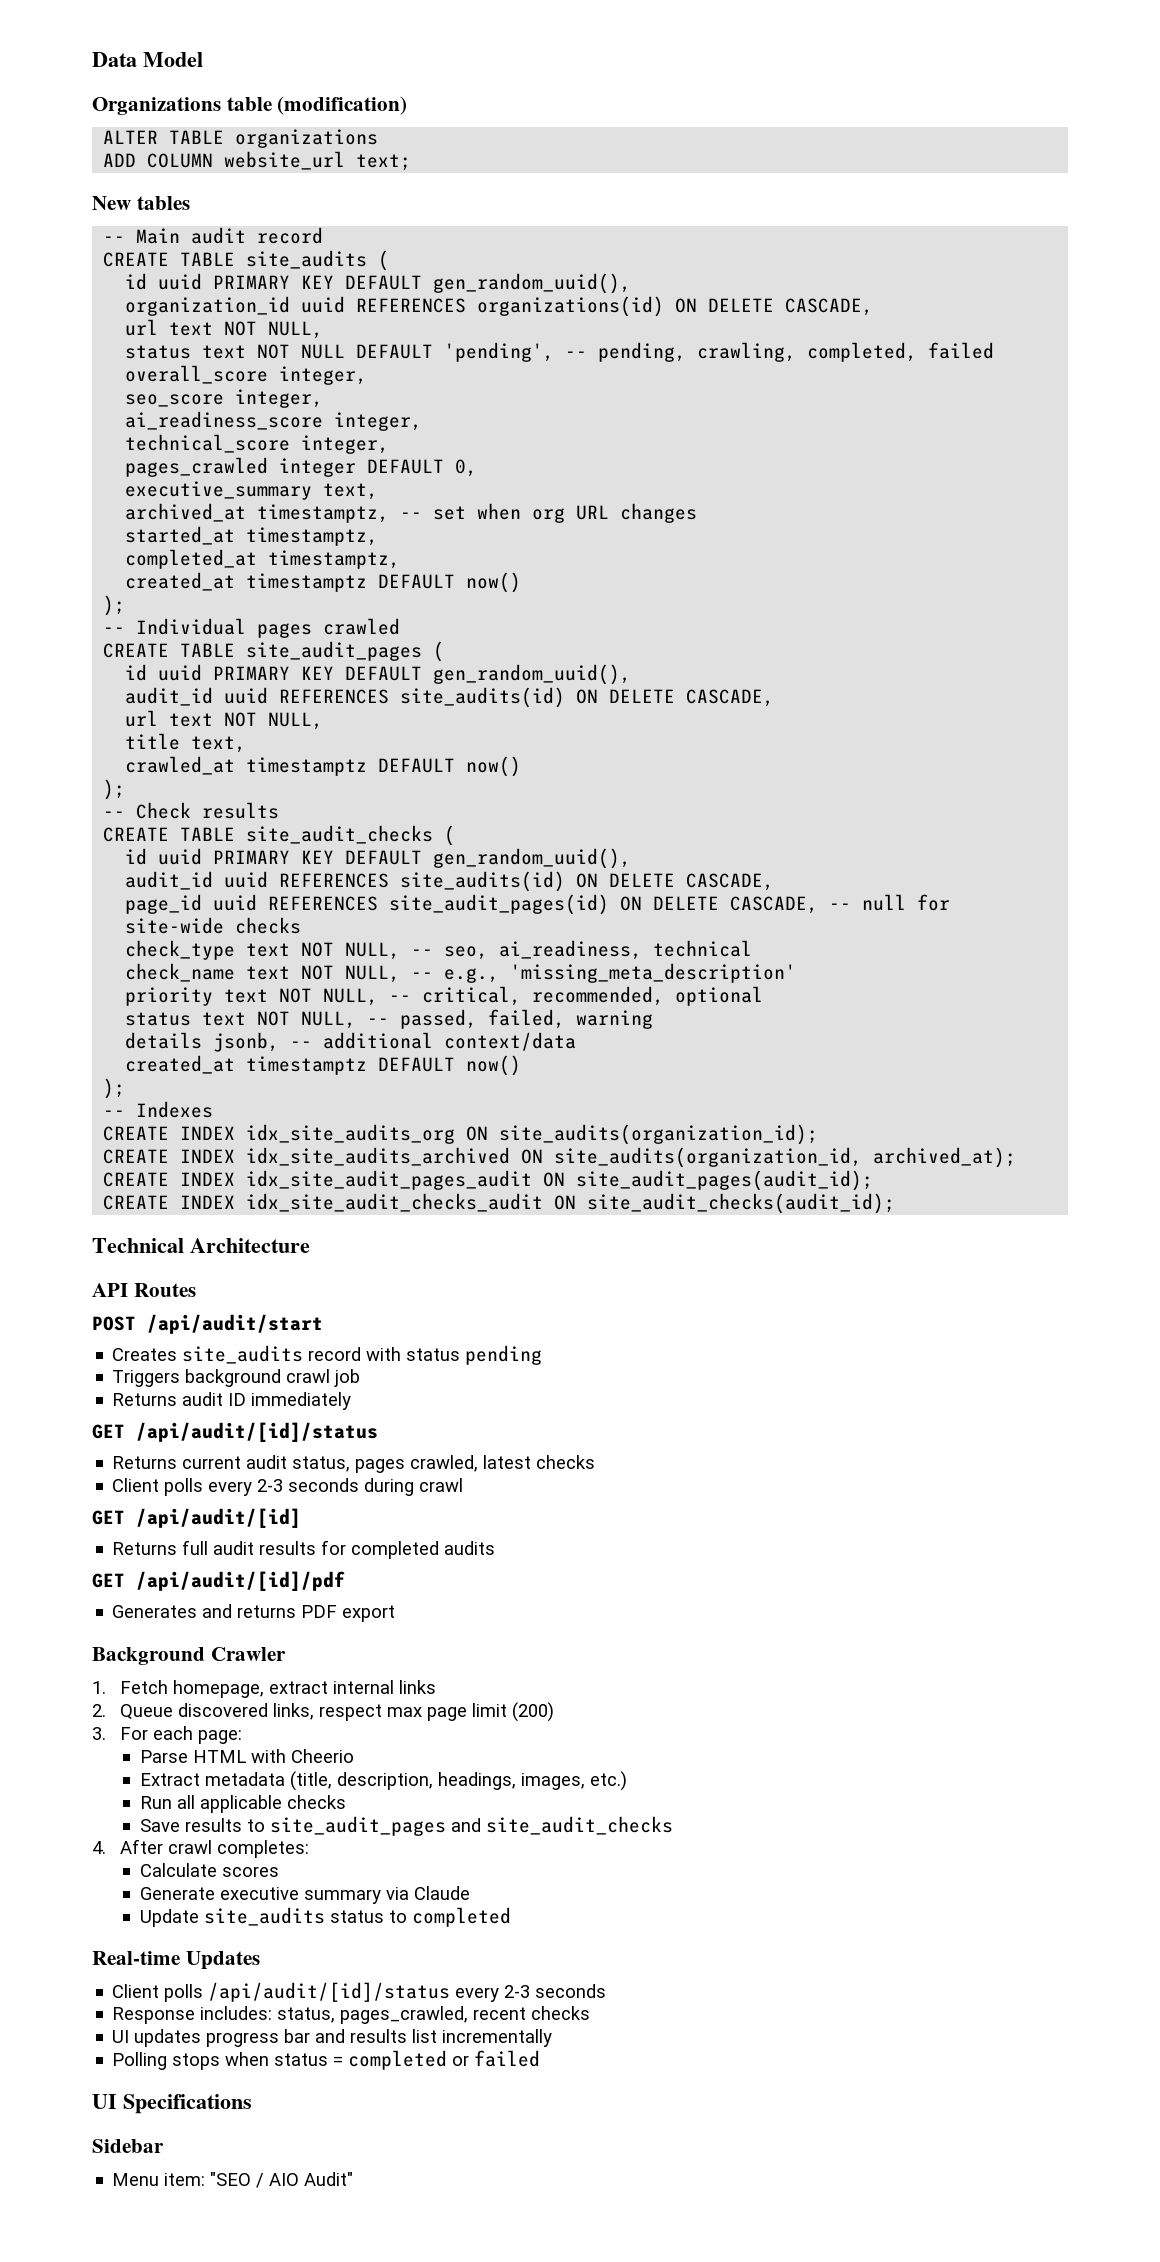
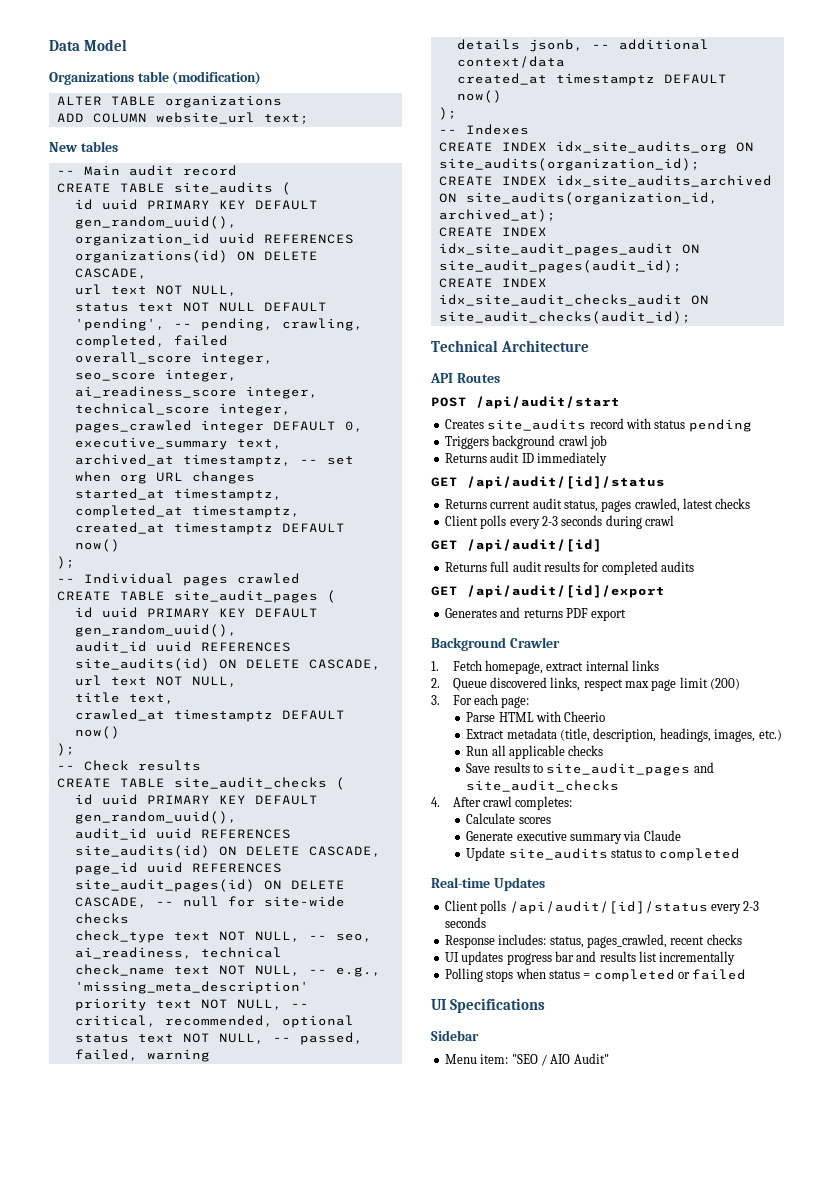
[136,1571,345,1591] /api/audit/[id]/pdf -> [467,585,665,598] /api/audit/[id]/export

